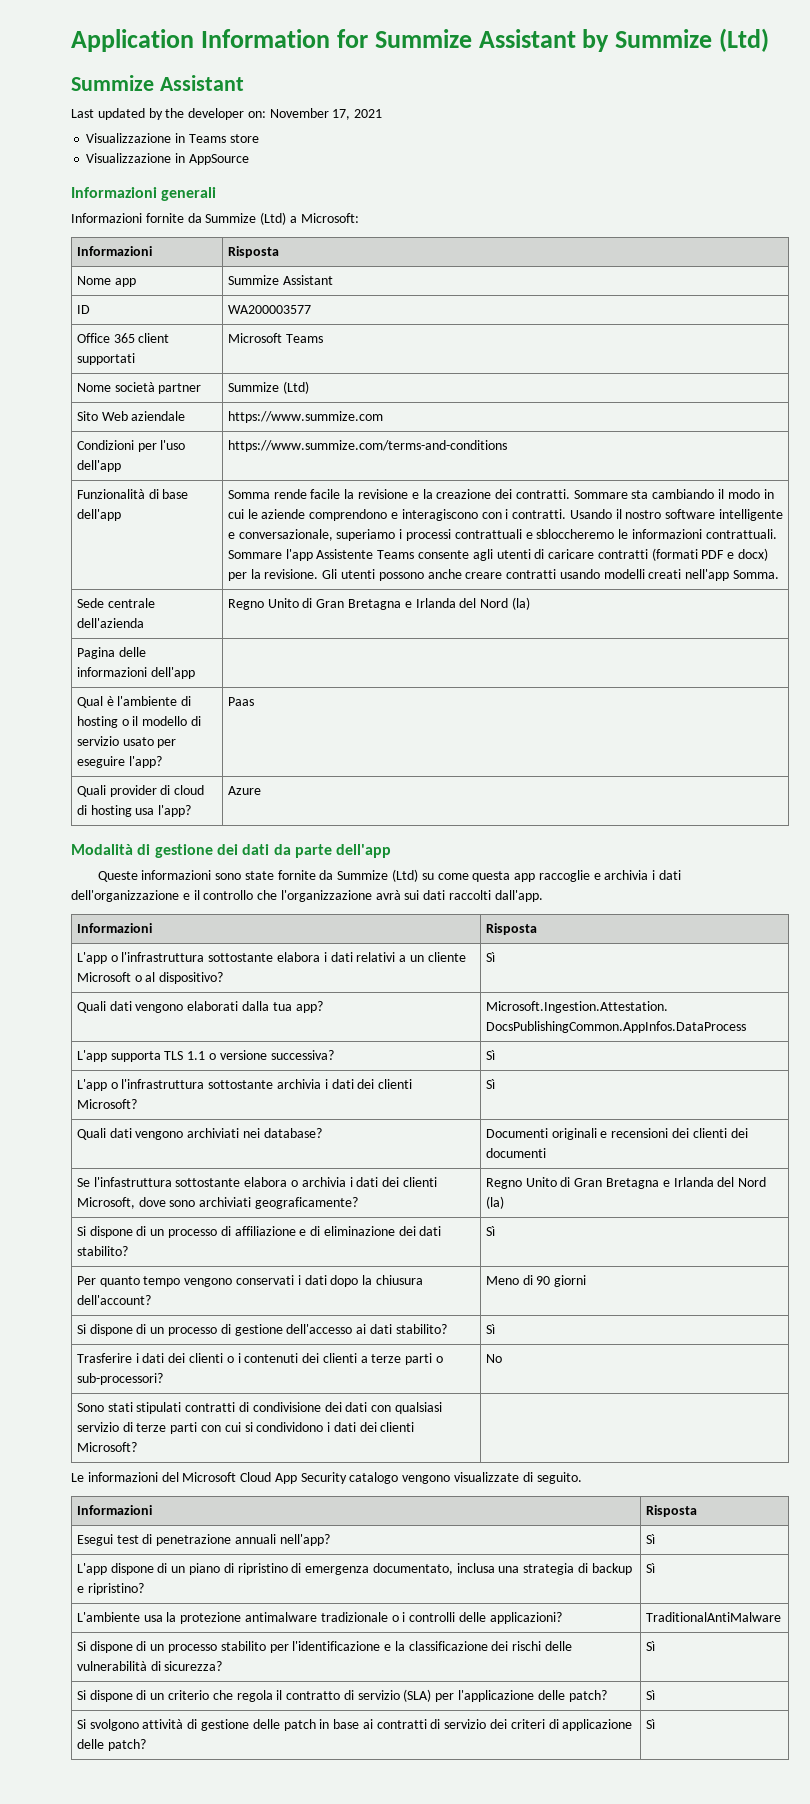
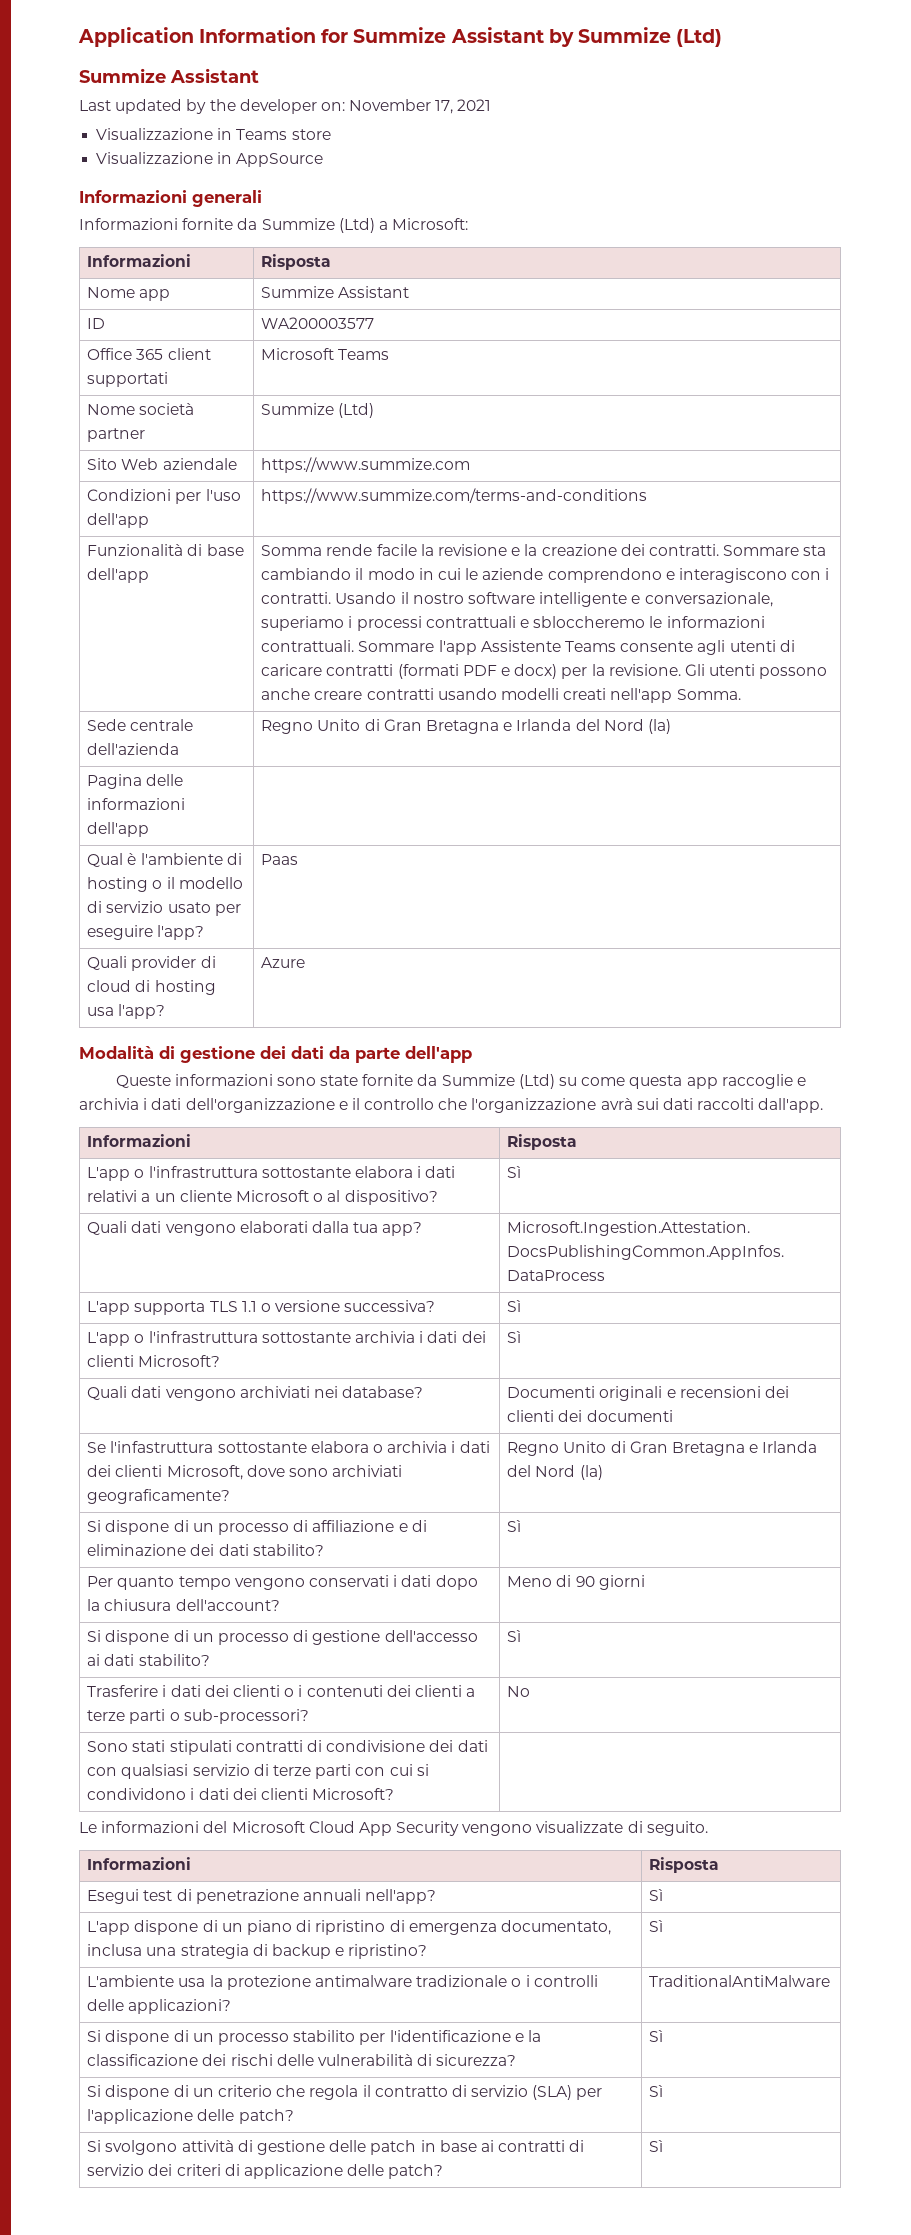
[349,1472,399,1484] catalogo -> (460, 1828) none

